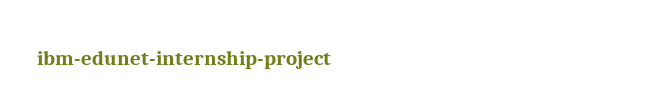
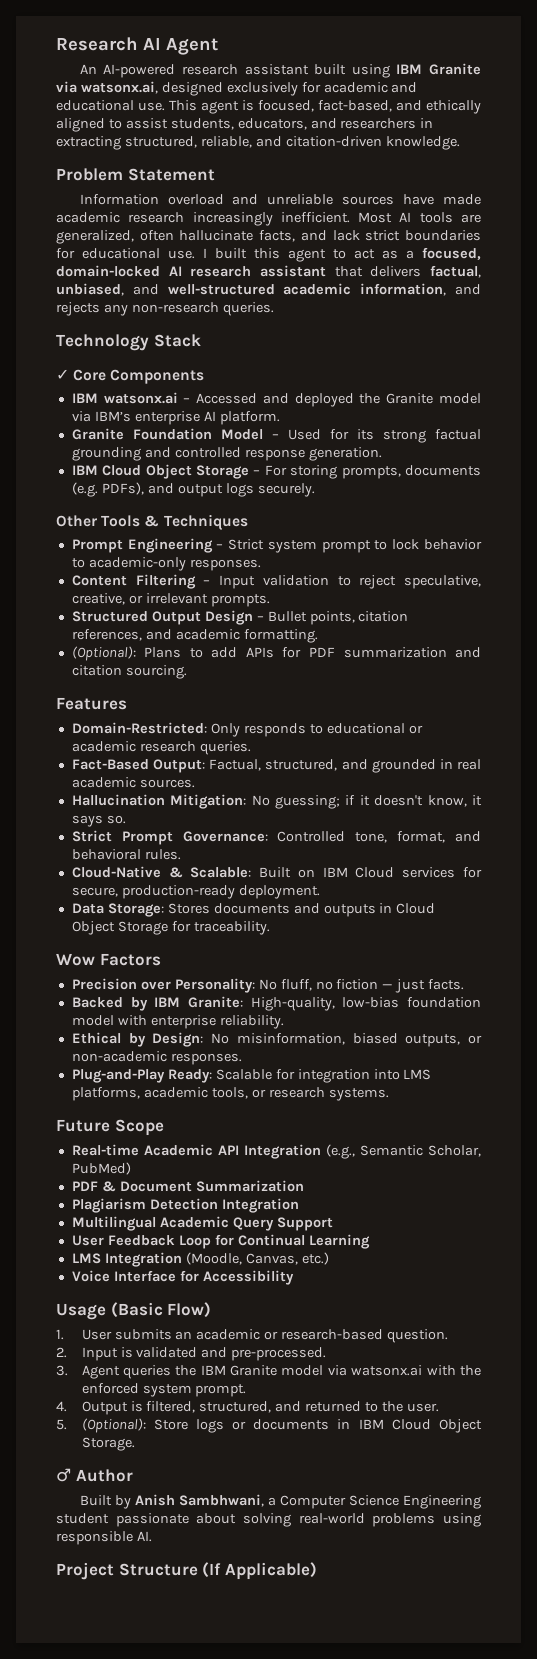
[37,50,331,69] ibm-edunet-internship-project -> [56,37,218,55] [79,63,481,78] [56,81,418,96] [56,100,481,114] [56,118,434,132] [56,136,460,150] [56,168,215,181] [79,194,481,205] [56,212,481,226] [56,230,482,244] [56,247,481,262] [56,265,482,278] [56,283,481,296] [56,302,274,316] [56,334,201,351] [56,369,205,384] [71,392,482,407] [71,411,280,425] [71,428,482,443] [71,447,382,461] [71,464,482,479] [71,482,315,497] [56,514,248,530] [71,538,483,553] [71,557,261,571] [71,574,482,589] [71,593,270,607] [71,610,409,625] [71,629,318,643] [71,646,481,661] [71,665,187,679] [56,697,127,710] [71,722,423,737] [71,741,251,755] [71,759,481,773] [71,777,195,788] [71,794,483,809] [71,815,126,827] [71,830,481,845] [71,849,181,860] [71,866,483,878] [71,885,320,899] [71,903,436,917] [71,921,270,935] [56,953,161,966] [71,978,465,993] [71,996,481,1011] [71,1015,284,1029] [71,1032,483,1047] [71,1051,242,1065] [71,1069,432,1083] [71,1087,389,1101] [56,1119,164,1136] [71,1144,481,1159] [71,1162,131,1175] [71,1180,304,1192] [71,1198,299,1213] [71,1216,333,1231] [71,1234,370,1249] [71,1252,329,1267] [71,1270,294,1285] [56,1302,212,1320] [56,1329,449,1343] [56,1347,327,1361] [56,1365,482,1379] [81,1383,247,1397] [56,1401,439,1415] [56,1418,482,1433] [81,1437,135,1451] [56,1468,133,1482] [79,1494,481,1509] [56,1513,481,1527] [56,1531,152,1545] [56,1562,317,1580] Research AI Agent // An AI-powered research assistant built using IBM Granite via watsonx.ai, designed exclusively for academic and educational use. This agent is focused, fact-based, and ethically aligned to assist students, educators, and researchers in extracting structured, reliable, and citation-driven knowledge. // Problem Statement // Information overload and unreliable sources have made academic research increasingly inefficient. Most AI tools are generalized, often hallucinate facts, and lack strict boundaries for educational use. I built this agent to act as a focused, domain-locked AI research assistant that delivers factual, unbiased, and well-structured academic information, and rejects any non-research queries. // Technology Stack // ✓ Core Components // IBM watsonx.ai – Accessed and deployed the Granite model via IBM’s enterprise AI platform. // Granite Foundation Model – Used for its strong factual grounding and controlled response generation. // IBM Cloud Object Storage – For storing prompts, documents (e.g. PDFs), and output logs securely. // Other Tools & Techniques // Prompt Engineering – Strict system prompt to lock behavior to academic-only responses. // Content Filtering – Input validation to reject speculative, creative, or irrelevant prompts. // Structured Output Design – Bullet points, citation references, and academic formatting. // (Optional): Plans to add APIs for PDF summarization and citation sourcing. // Features // Domain-Restricted: Only responds to educational or academic research queries. // Fact-Based Output: Factual, structured, and grounded in real academic sources. // Hallucination Mitigation: No guessing; if it doesn't know, it says so. // Strict Prompt Governance: Controlled tone, format, and behavioral rules. // Cloud-Native & Scalable: Built on IBM Cloud services for secure, production-ready deployment. // Data Storage: Stores documents and outputs in Cloud Object Storage for traceability. // Wow Factors // Precision over Personality: No fluff, no fiction — just facts. // Backed by IBM Granite: High-quality, low-bias foundation model with enterprise reliability. // Ethical by Design: No misinformation, biased outputs, or non-academic responses. // Plug-and-Play Ready: Scalable for integration into LMS platforms, academic tools, or research systems. // Future Scope // Real-time Academic API Integration (e.g., Semantic Scholar, PubMed) // PDF & Document Summarization // Plagiarism Detection Integration // Multilingual Academic Query Support // User Feedback Loop for Continual Learning // LMS Integration (Moodle, Canvas, etc.) // Voice Interface for Accessibility // Usage (Basic Flow) // 1. User submits an academic or research-based question. // 2. Input is validated and pre-processed. // 3. Agent queries the IBM Granite model via watsonx.ai with the enforced system prompt. // 4. Output is filtered, structured, and returned to the user. // 5. (Optional): Store logs or documents in IBM Cloud Object Storage. // ♂ Author // Built by Anish Sambhwani, a Computer Science Engineering student passionate about solving real-world problems using responsible AI. // Project Structure (If Applicable)

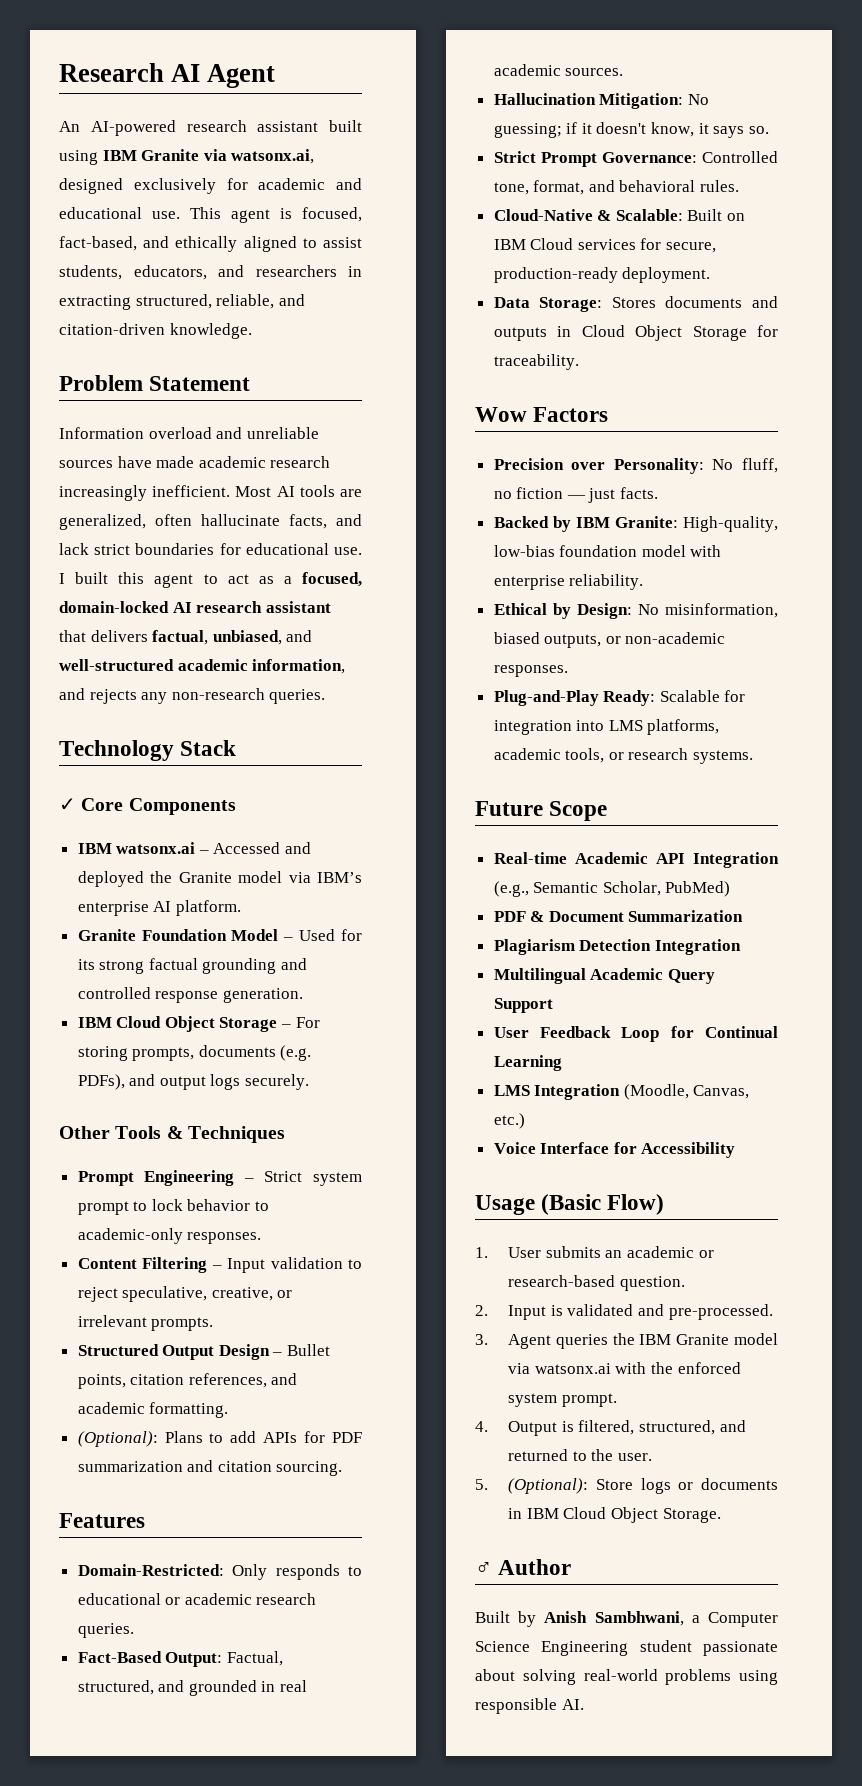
[56,1562,317,1580] // Project Structure (If Applicable) -> (584, 1704) none

